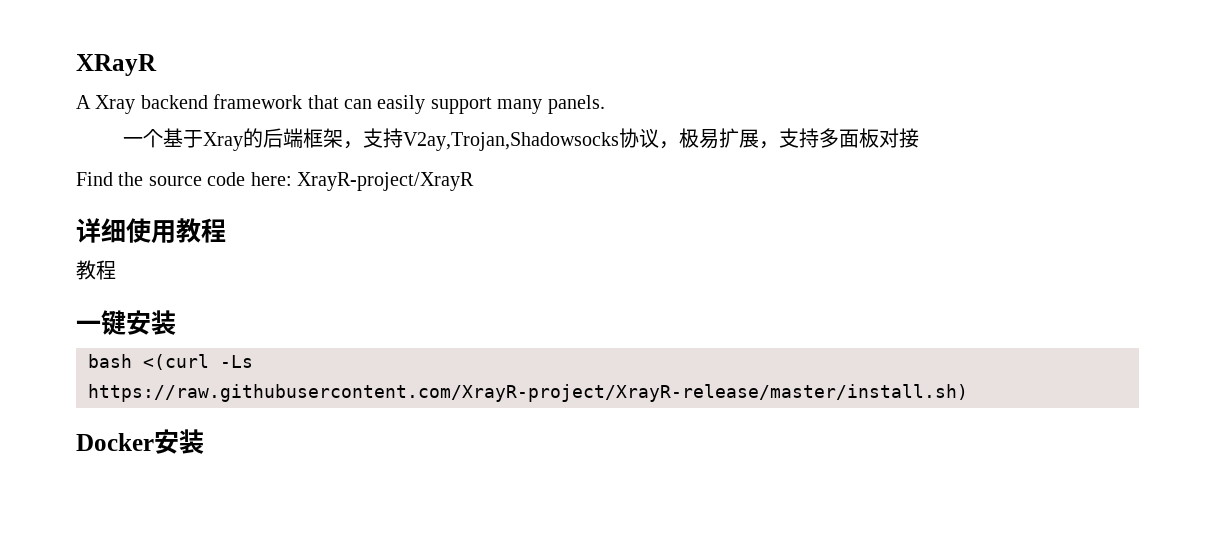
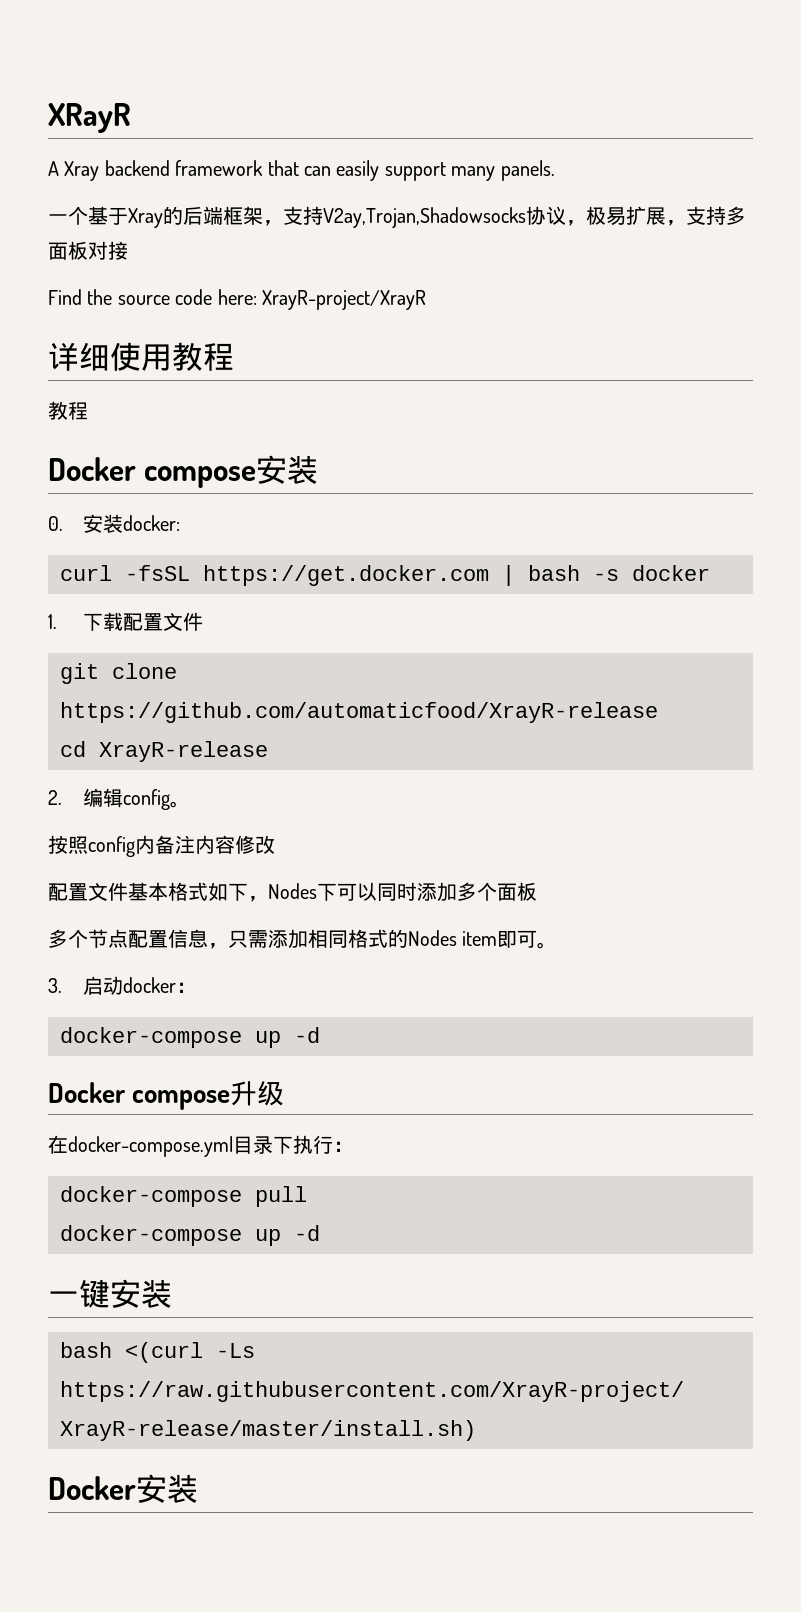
(116, 270) none -> [48,455,319,488] [48,514,181,533] [60,565,710,586] [48,612,204,631] [60,663,177,684] [60,702,658,723] [60,741,268,762] [48,788,191,810] [48,835,275,857] [48,882,537,902] [48,929,558,949] [48,976,197,995] [60,1027,320,1048] [48,1081,285,1110] [48,1135,353,1157] [60,1186,307,1207] [60,1225,320,1246] // Docker compose安装 // 0.安装docker: // curl -fsSL https://get.docker.com | bash -s docker // 1.下载配置文件 // git clone https://github.com/automaticfood/XrayR-release // cd XrayR-release // 2.编辑config。 // 按照config内备注内容修改 // 配置文件基本格式如下，Nodes下可以同时添加多个面板 // 多个节点配置信息，只需添加相同格式的Nodes item即可。 // 3.启动docker： // docker-compose up -d // Docker compose升级 // 在docker-compose.yml目录下执行： // docker-compose pull // docker-compose up -d

